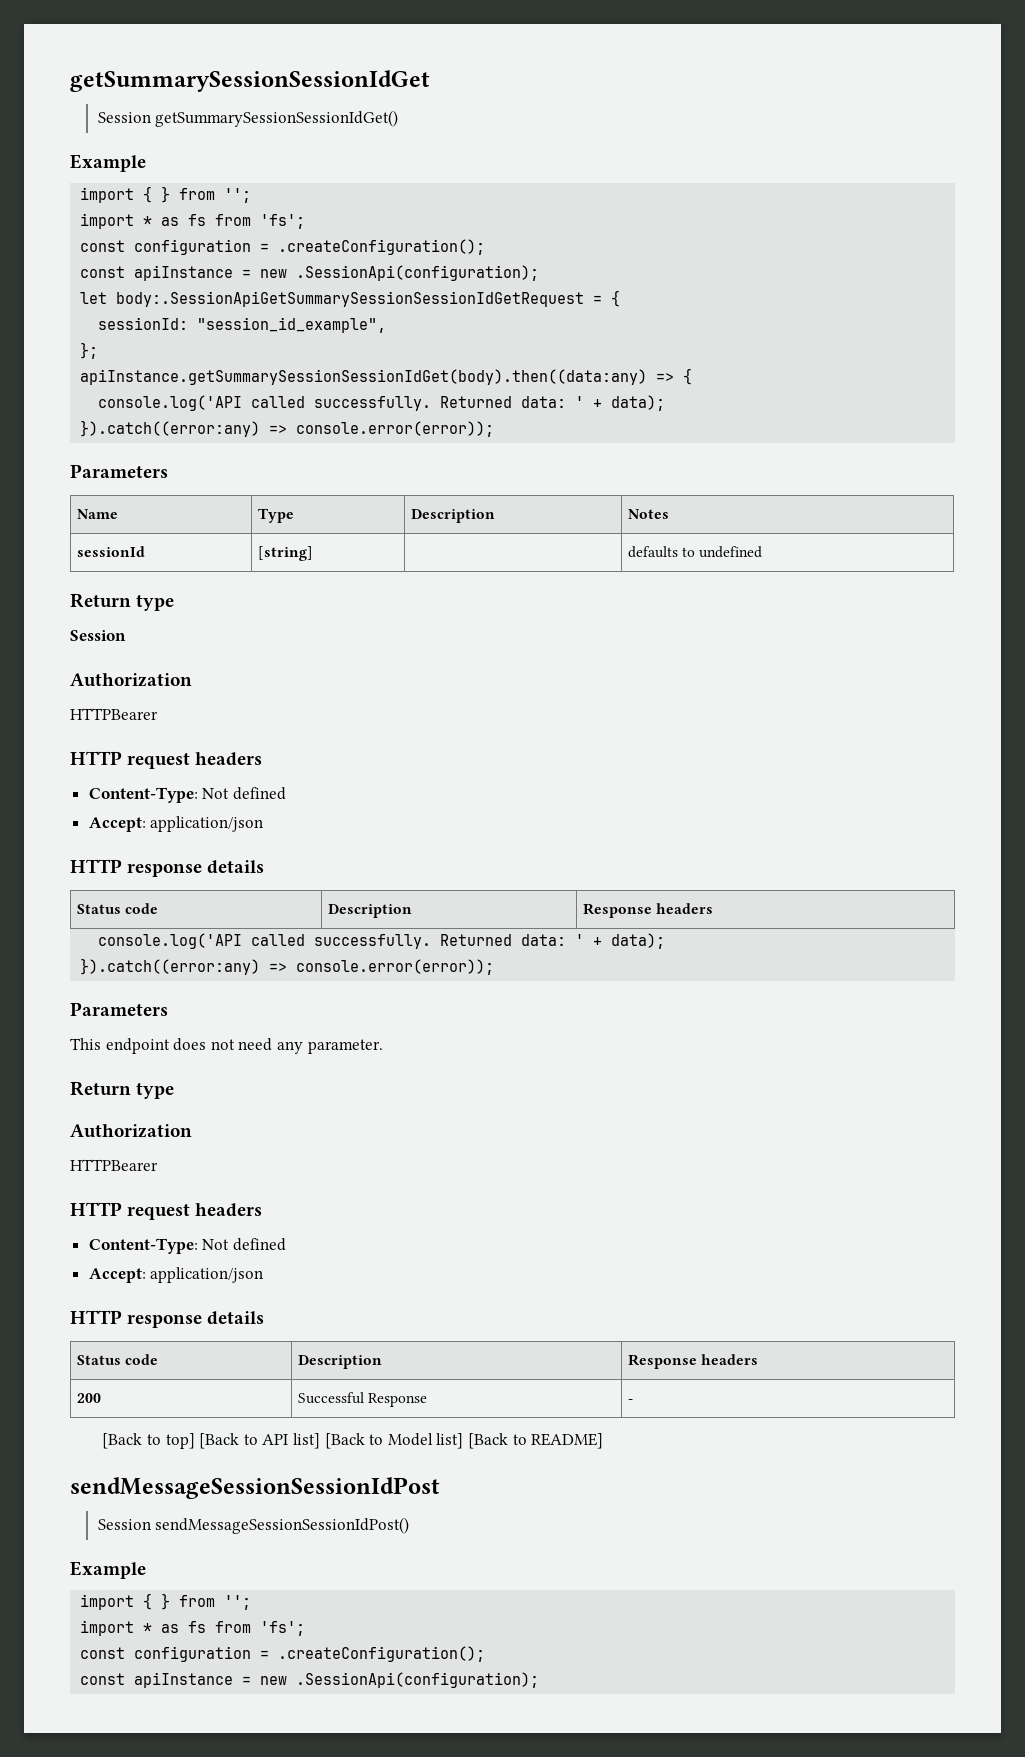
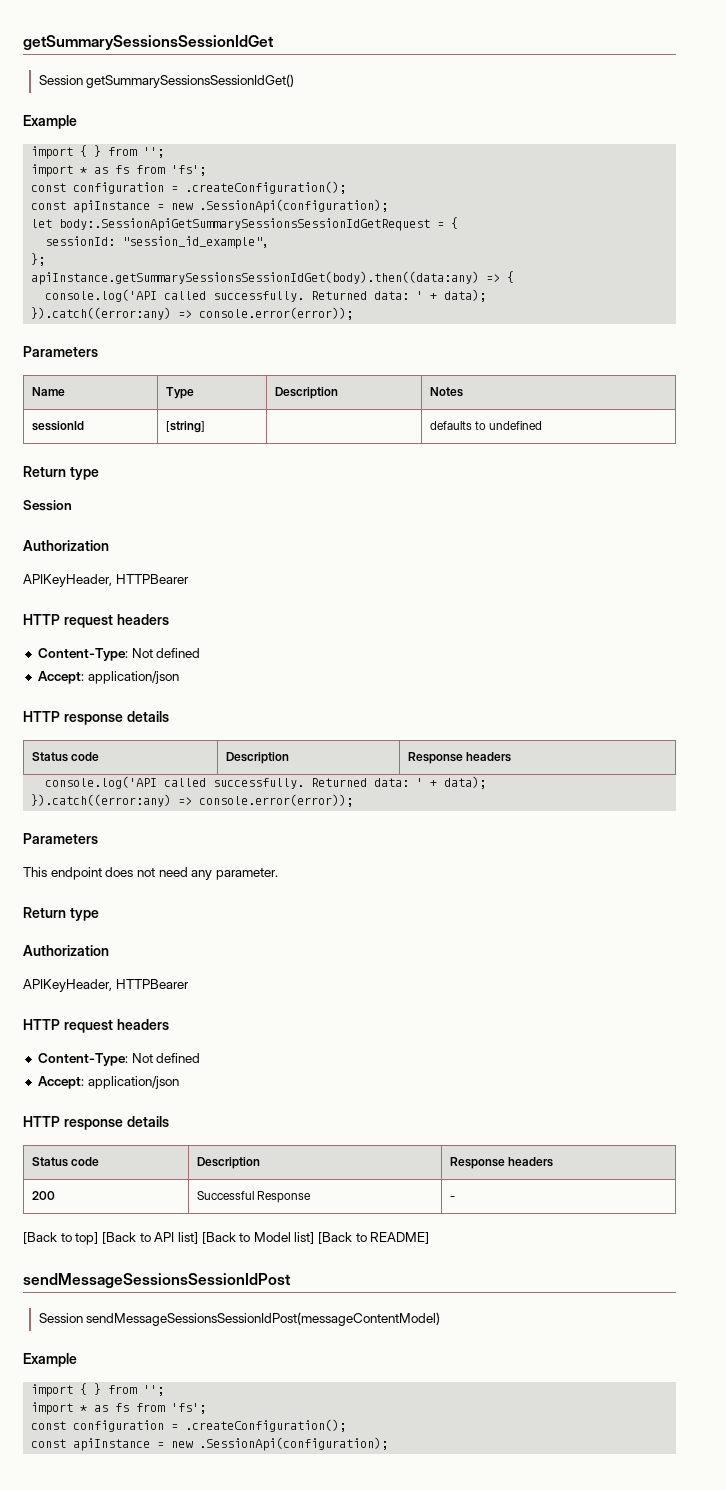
[70,70,430,92] [97,110,399,127] getSummarySessionSessionIdGet // Session getSummarySessionSessionIdGet() -> [23,35,274,50] [38,74,295,88] getSummarySessionsSessionIdGet // Session getSummarySessionsSessionIdGet()
[116,291,585,307] body:.SessionApiGetSummarySessionSessionIdGetRequest -> [59,218,431,231] body:.SessionApiGetSummarySessionsSessionIdGetRequest
[80,369,648,385] apiInstance.getSummarySessionSessionIdGet(body).then((data:any) -> [31,271,480,285] apiInstance.getSummarySessionsSessionIdGet(body).then((data:any)
(192, 680) none -> [23,574,112,587] APIKeyHeader,
(192, 1131) none -> [23,979,112,992] APIKeyHeader,
[70,1477,440,1499] [97,1517,410,1534] sendMessageSessionSessionIdPost // Session sendMessageSessionSessionIdPost() -> [23,1273,291,1288] [38,1312,441,1326] sendMessageSessionsSessionIdPost // Session sendMessageSessionsSessionIdPost(messageContentModel)

